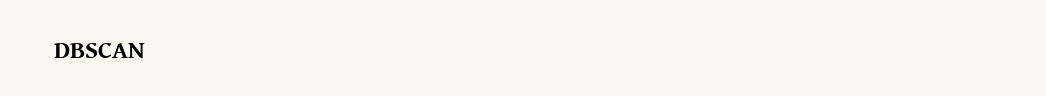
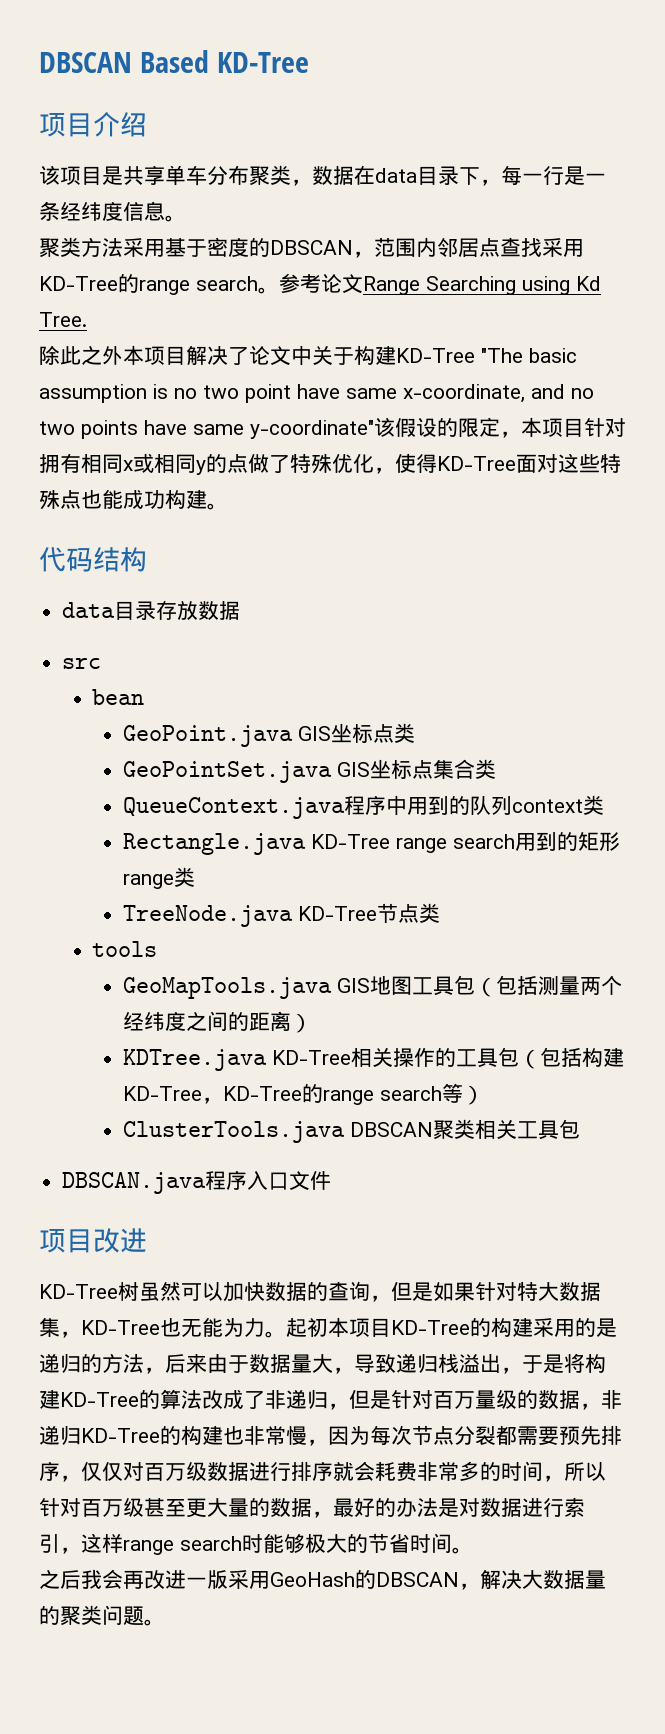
[54,42,145,58] DBSCAN -> [39,50,309,73] [39,112,147,137] [39,165,606,186] [39,201,186,222] [39,237,584,258] [39,273,601,295] [39,312,87,327] [39,345,577,366] [39,384,594,403] [39,417,626,439] [39,453,621,475] [39,489,228,510] [39,547,147,572] [62,600,241,620] [62,658,102,669] [92,689,145,705] [122,723,415,747] [122,759,496,783] [122,795,604,819] [122,832,620,855] [122,867,195,889] [122,903,440,927] [92,941,158,957] [122,975,622,999] [122,1011,312,1033] [122,1047,624,1071] [122,1083,484,1105] [122,1119,580,1143] [62,1170,332,1194] [39,1228,147,1253] [39,1281,601,1302] [39,1317,617,1338] [39,1353,606,1374] [39,1389,622,1410] [39,1425,622,1446] [39,1461,606,1482] [39,1497,585,1518] [39,1533,473,1555] [39,1569,606,1590] [39,1605,165,1626] DBSCAN Based KD-Tree // 项目介绍 // 该项目是共享单车分布聚类，数据在data目录下，每一行是一条经纬度信息。 // 聚类方法采用基于密度的DBSCAN，范围内邻居点查找采用KD-Tree的range search。参考论文Range Searching using Kd Tree. // 除此之外本项目解决了论文中关于构建KD-Tree "The basic assumption is no two point have same x-coordinate, and no two points have same y-coordinate"该假设的限定，本项目针对拥有相同x或相同y的点做了特殊优化，使得KD-Tree面对这些特殊点也能成功构建。 // 代码结构 // data目录存放数据 // src // bean // GeoPoint.java GIS坐标点类 // GeoPointSet.java GIS坐标点集合类 // QueueContext.java程序中用到的队列context类 // Rectangle.java KD-Tree range search用到的矩形range类 // TreeNode.java KD-Tree节点类 // tools // GeoMapTools.java GIS地图工具包（包括测量两个经纬度之间的距离） // KDTree.java KD-Tree相关操作的工具包（包括构建KD-Tree，KD-Tree的range search等） // ClusterTools.java DBSCAN聚类相关工具包 // DBSCAN.java程序入口文件 // 项目改进 // KD-Tree树虽然可以加快数据的查询，但是如果针对特大数据集，KD-Tree也无能为力。起初本项目KD-Tree的构建采用的是递归的方法，后来由于数据量大，导致递归栈溢出，于是将构建KD-Tree的算法改成了非递归，但是针对百万量级的数据，非递归KD-Tree的构建也非常慢，因为每次节点分裂都需要预先排序，仅仅对百万级数据进行排序就会耗费非常多的时间，所以针对百万级甚至更大量的数据，最好的办法是对数据进行索引，这样range search时能够极大的节省时间。 // 之后我会再改进一版采用GeoHash的DBSCAN，解决大数据量的聚类问题。

